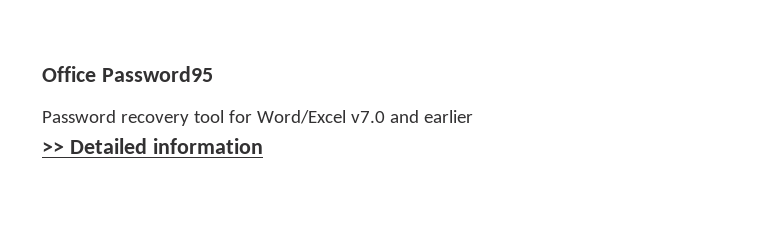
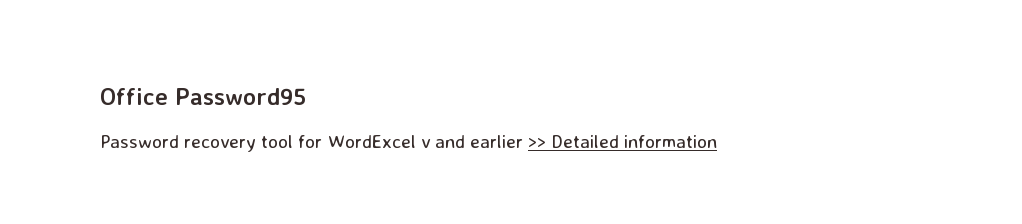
[256,110,385,124] Word/Excel v7.0 -> [327,135,431,148] WordExcel v
(473, 116) // -> (523, 141) none

